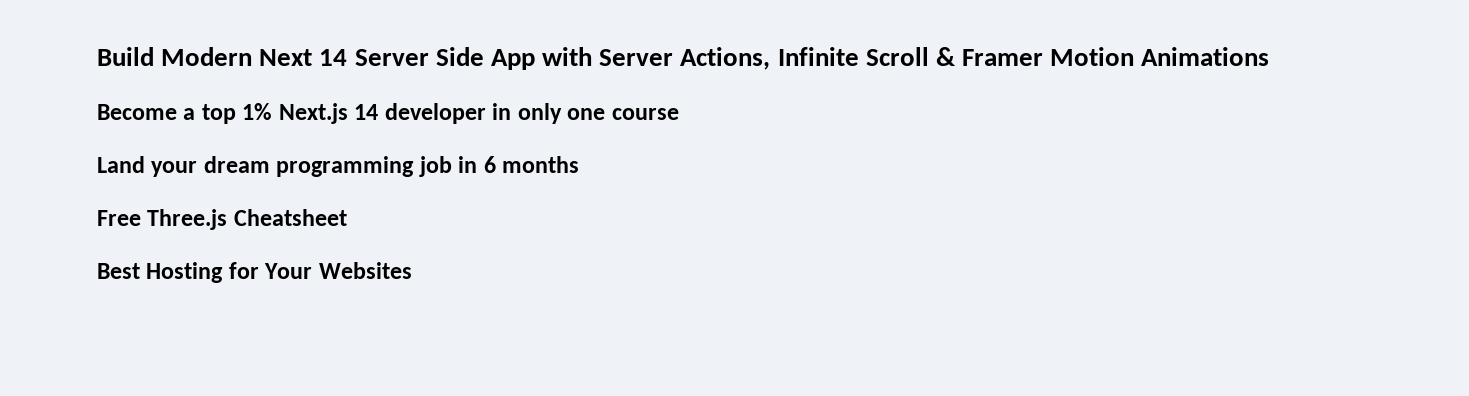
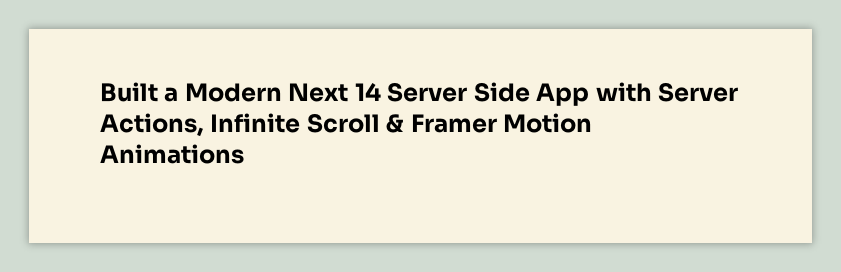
[97,47,154,66] Build -> [100,82,179,102] Built a
[97,103,679,124] [97,156,580,177] [97,209,347,230] [97,262,412,283] // Become a top 1% Next.js 14 developer in only one course // Land your dream programming job in 6 months // Free Three.js Cheatsheet // Best Hosting for Your Websites -> (244, 154) none

